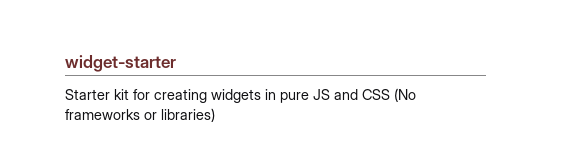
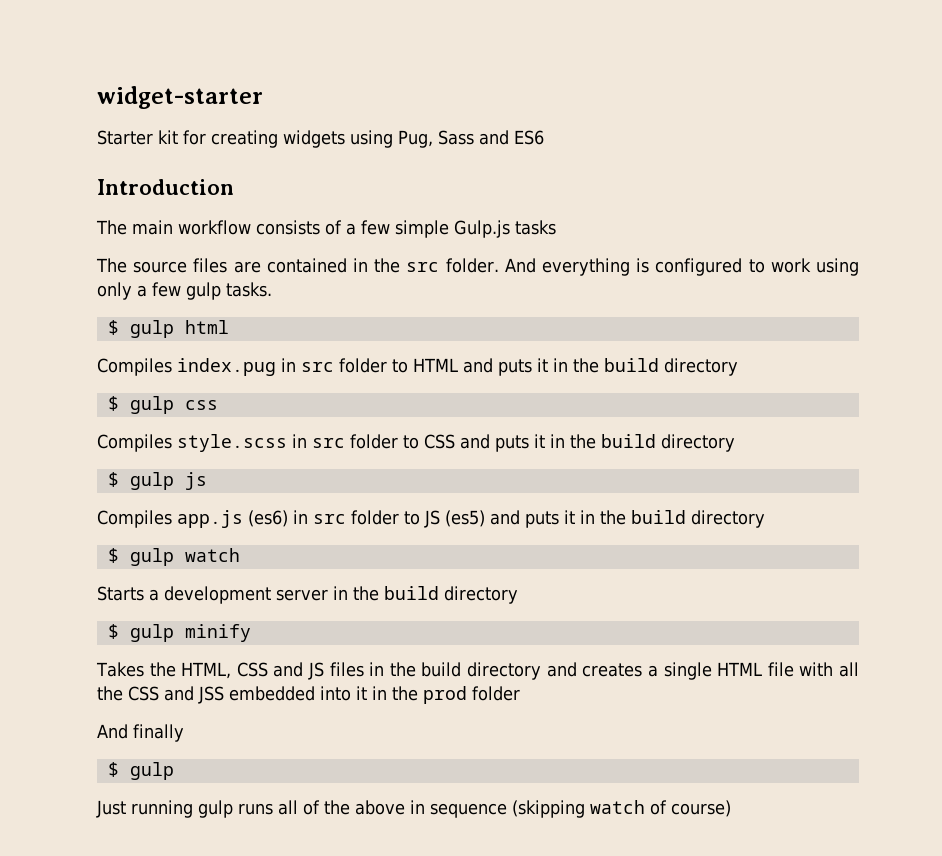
[265,88,416,103] [65,108,215,122] in pure JS and CSS (No frameworks or libraries) -> [350,130,544,148] [97,179,234,195] [96,220,556,238] [96,258,859,276] [97,282,272,300] [107,320,229,338] [97,358,738,376] [107,396,218,414] [97,434,735,452] [107,472,207,490] [97,510,765,528] [107,548,240,566] [97,586,518,604] [107,624,251,642] [96,662,859,680] [97,686,520,704] [97,724,184,742] [107,762,174,780] [96,800,731,818] using Pug, Sass and ES6 // Introduction // The main workflow consists of a few simple Gulp.js tasks // The source files are contained in the src folder. And everything is configured to work using only a few gulp tasks. // $ gulp html // Compiles index.pug in src folder to HTML and puts it in the build directory // $ gulp css // Compiles style.scss in src folder to CSS and puts it in the build directory // $ gulp js // Compiles app.js (es6) in src folder to JS (es5) and puts it in the build directory // $ gulp watch // Starts a development server in the build directory // $ gulp minify // Takes the HTML, CSS and JS files in the build directory and creates a single HTML file with all the CSS and JSS embedded into it in the prod folder // And finally // $ gulp // Just running gulp runs all of the above in sequence (skipping watch of course)

